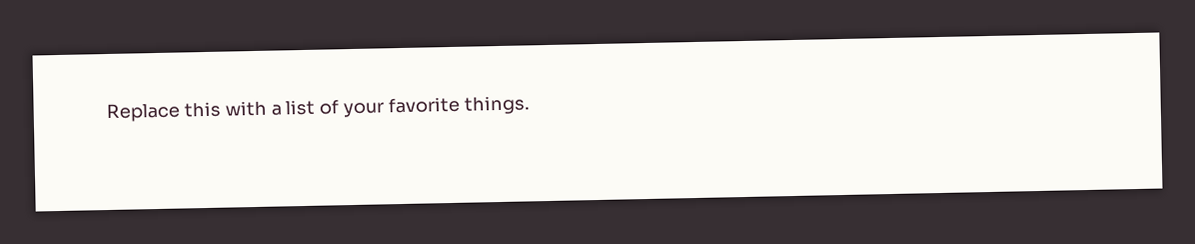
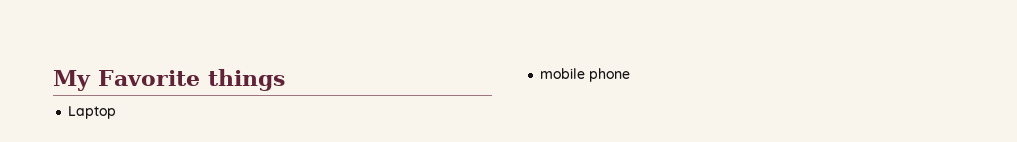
[106,95,530,123] Replace this with a list of your favorite things. -> [53,69,285,91] [68,106,117,119] [540,68,631,82] My Favorite things // Laptop // mobile phone

